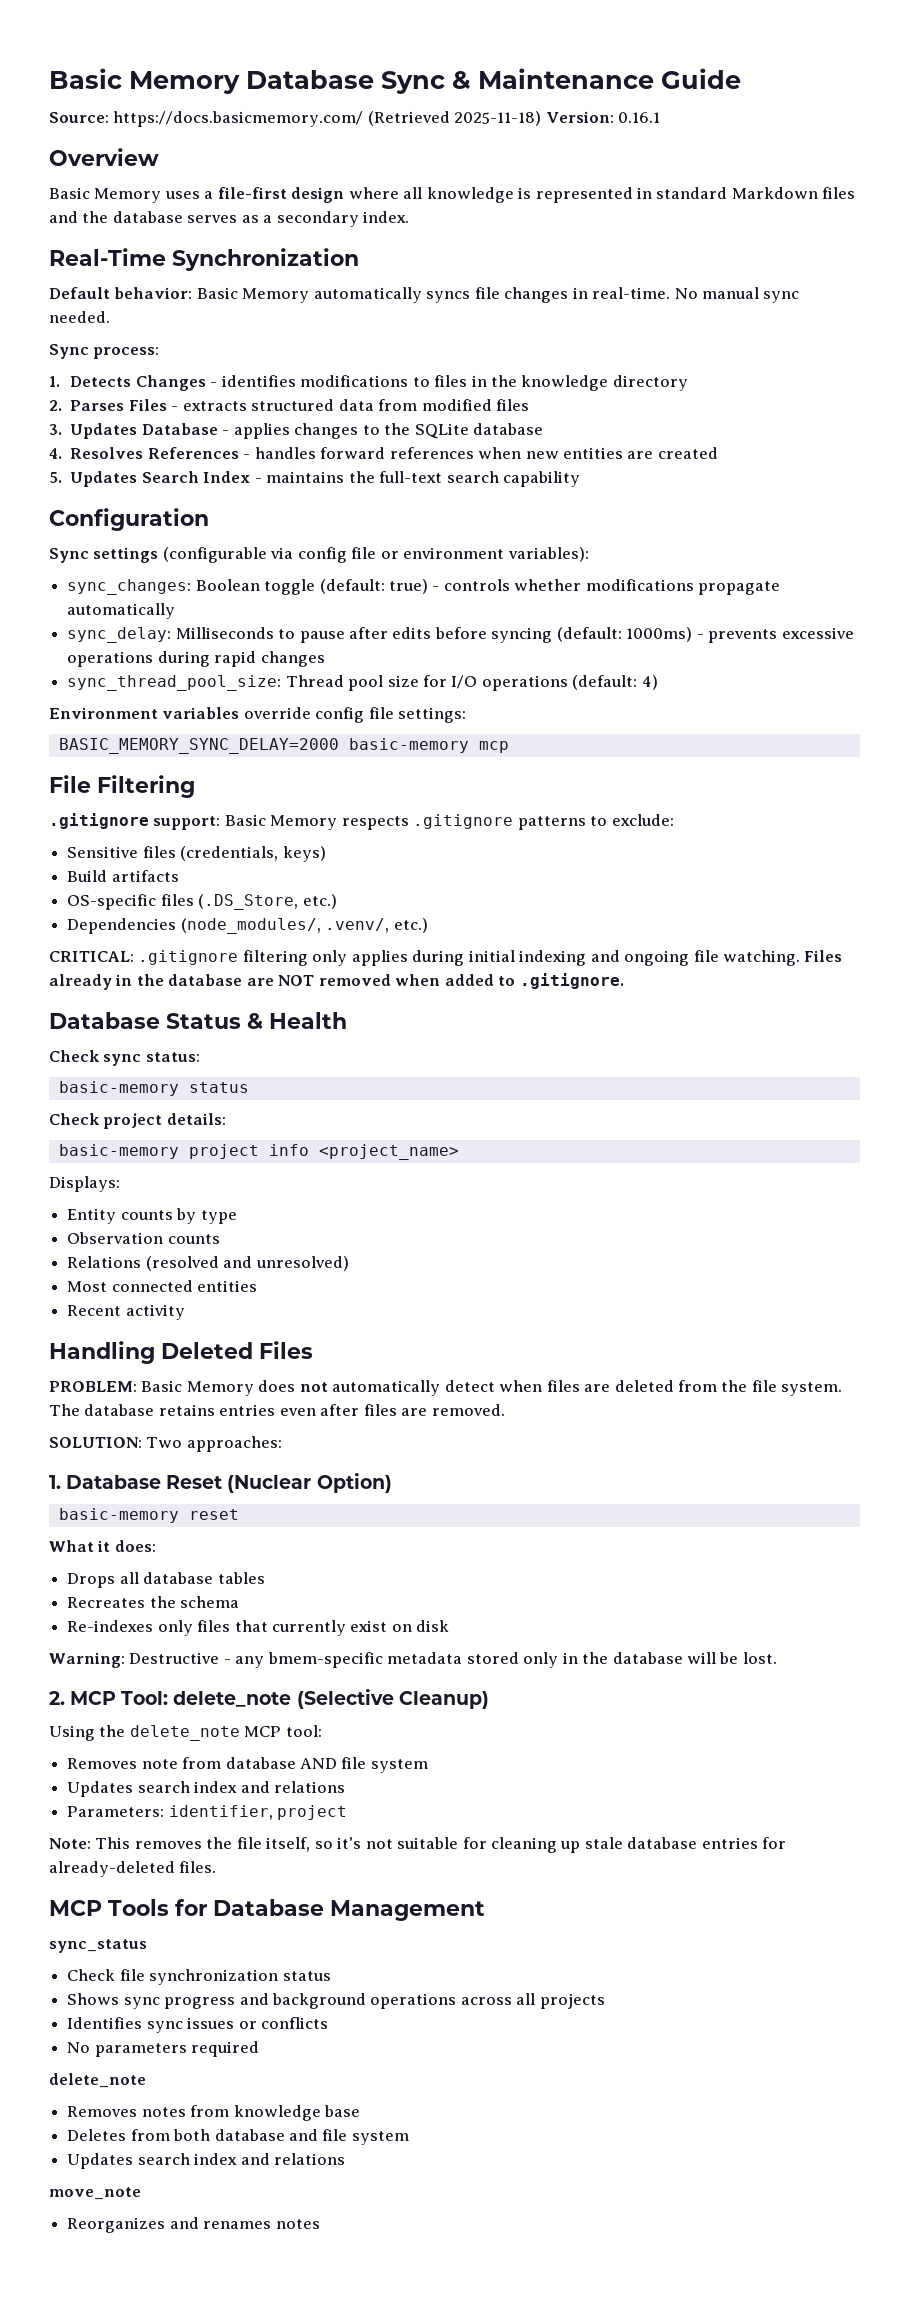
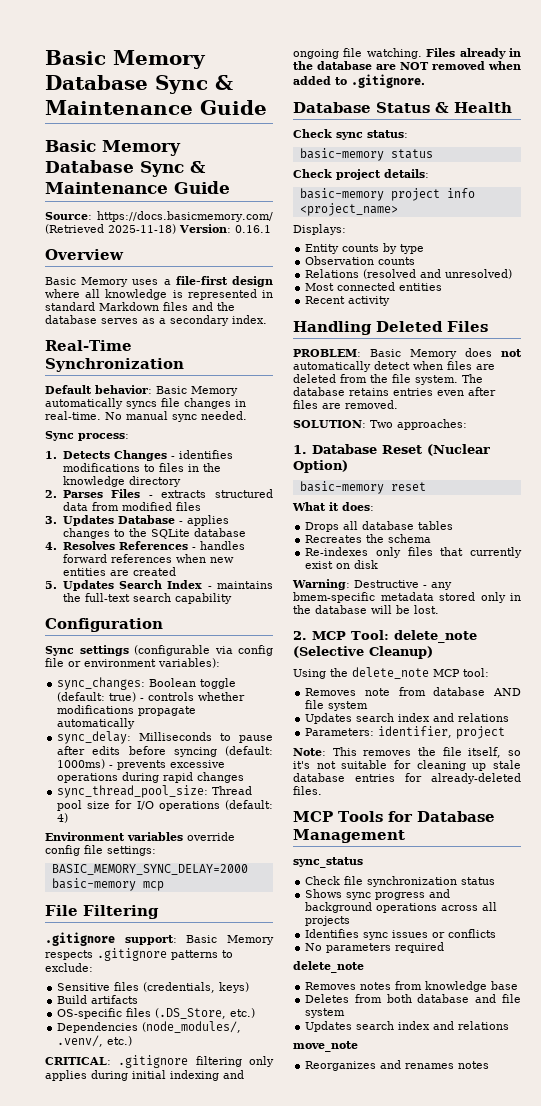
[49,68,741,94] Basic Memory Database Sync & Maintenance Guide -> [45,50,206,69] [45,75,233,94] [45,100,267,115] [45,140,181,156] [45,160,206,177] [45,181,230,194] Basic Memory Database Sync & Maintenance Guide // Basic Memory Database Sync & Maintenance Guide

